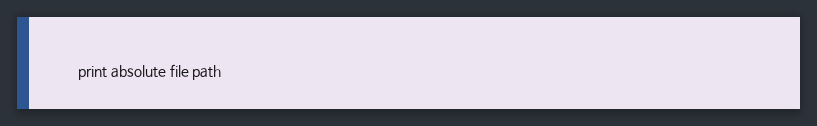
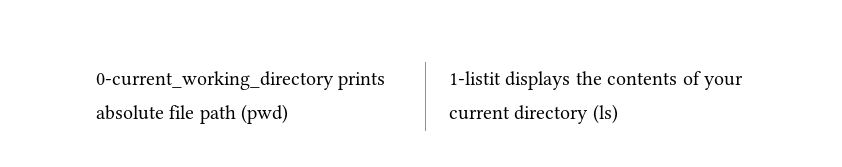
[78,66,107,80] print -> [96,71,386,90] 0-current_working_directory prints
(222, 72) none -> [241,104,289,124] [449,71,743,90] [449,104,618,124] (pwd) // 1-listit displays the contents of your current directory (ls)

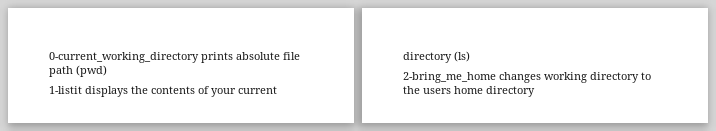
(618, 114) none -> [403,72,651,83] [403,86,535,97] // 2-bring_me_home changes working directory to the users home directory

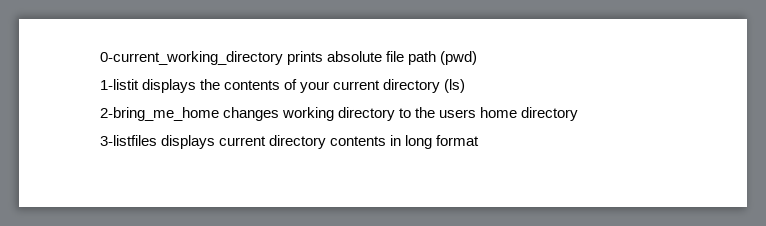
(535, 91) none -> [100,135,480,149] // 3-listfiles displays current directory contents in long format

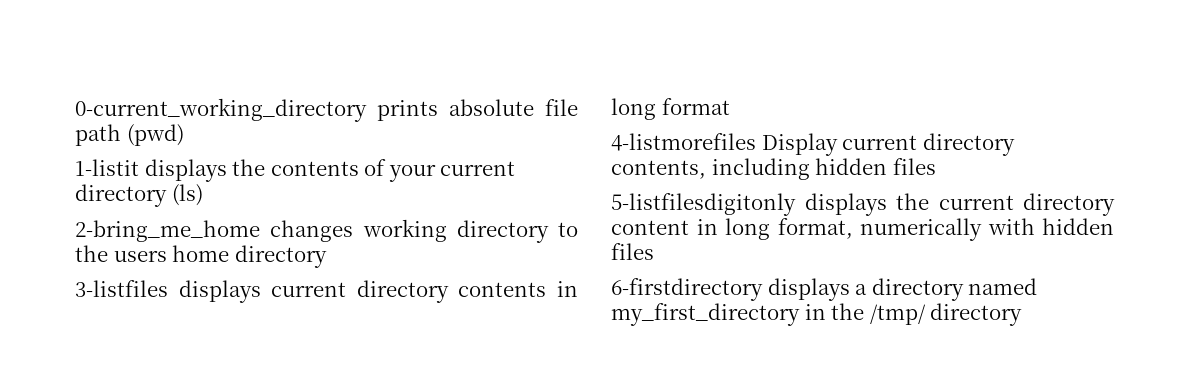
(480, 140) none -> [611,133,1015,156] [611,158,936,180] [611,193,1115,216] [611,218,1114,241] [611,243,654,260] [611,278,1038,301] [611,303,1023,326] // 4-listmorefiles Display current directory contents, including hidden files // 5-listfilesdigitonly displays the current directory content in long format, numerically with hidden files // 6-firstdirectory displays a directory named my_first_directory in the /tmp/ directory

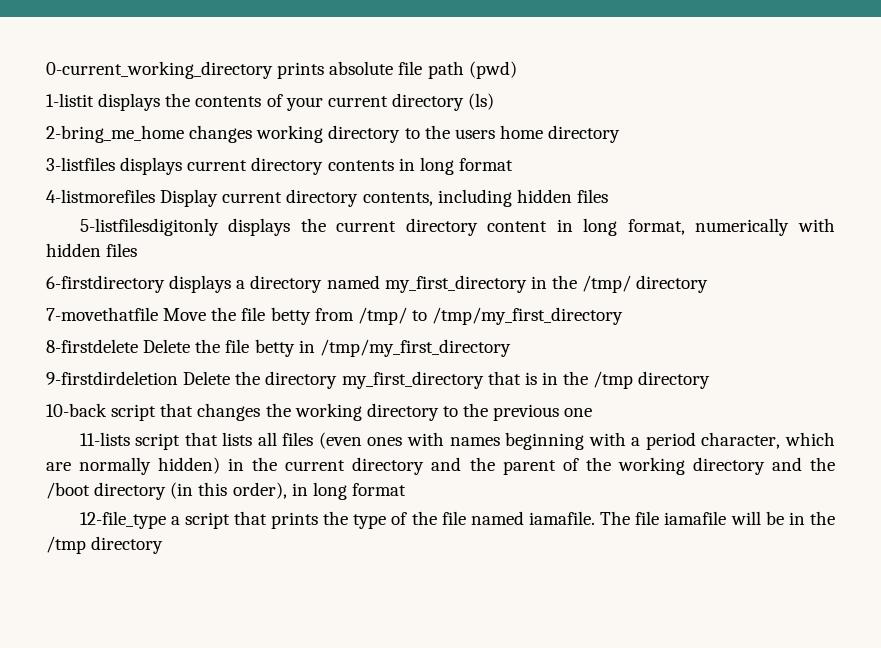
(1023, 314) none -> [46,307,624,325] [46,339,511,357] [46,371,711,389] [46,403,593,421] [79,432,835,450] [46,457,836,475] [46,482,406,500] [79,511,836,529] [46,536,164,554] // 7-movethatfile Move the file betty from /tmp/ to /tmp/my_first_directory // 8-firstdelete Delete the file betty in /tmp/my_first_directory // 9-firstdirdeletion Delete the directory my_first_directory that is in the /tmp directory // 10-back script that changes the working directory to the previous one // 11-lists script that lists all files (even ones with names beginning with a period character, which are normally hidden) in the current directory and the parent of the working directory and the /boot directory (in this order), in long format // 12-file_type a script that prints the type of the file named iamafile. The file iamafile will be in the /tmp directory

